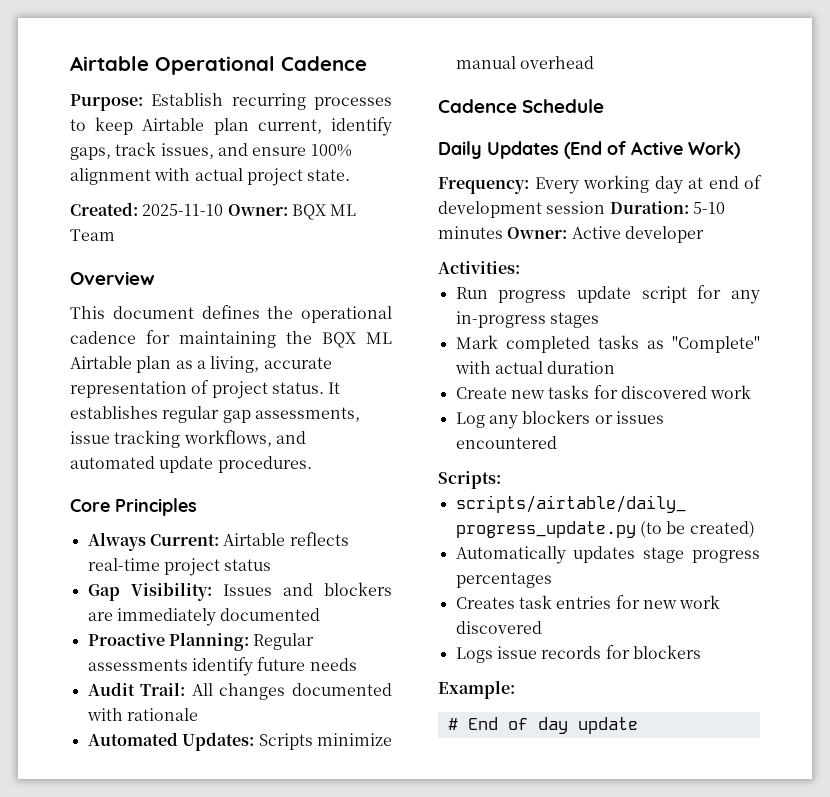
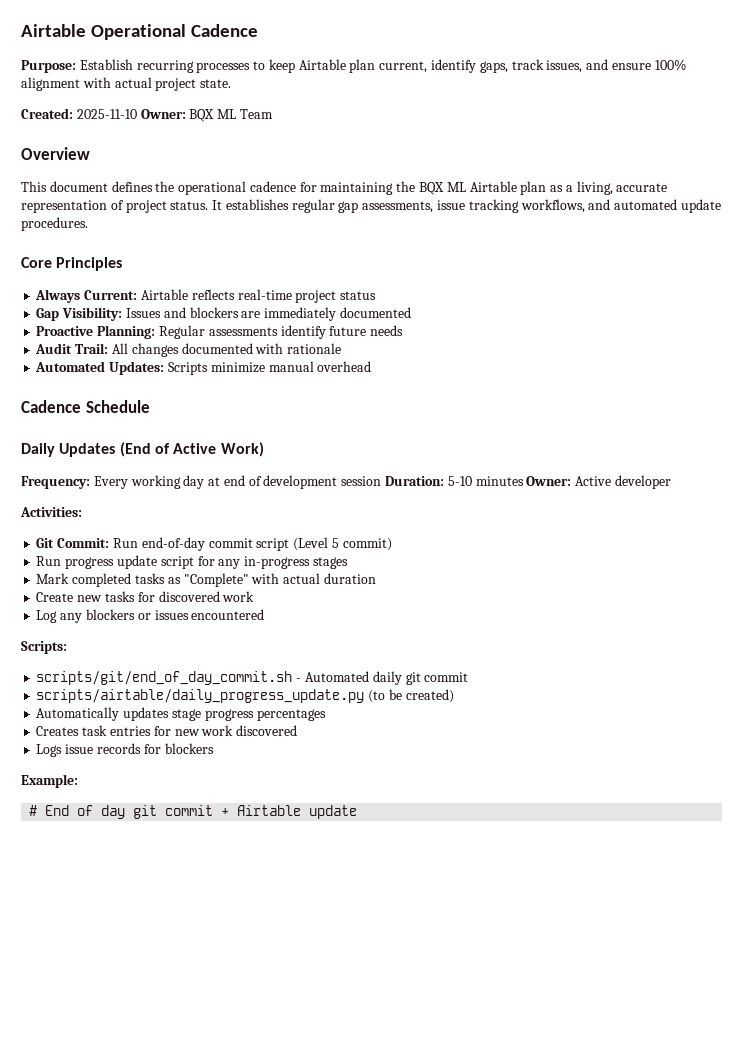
(520, 267) none -> [36,537,392,551] // Git Commit: Run end-of-day commit script (Level 5 commit)
(501, 480) none -> [36,671,469,685] // scripts/git/end_of_day_commit.sh - Automated daily git commit
(568, 725) none -> [133,805,302,819] git commit + Airtable

